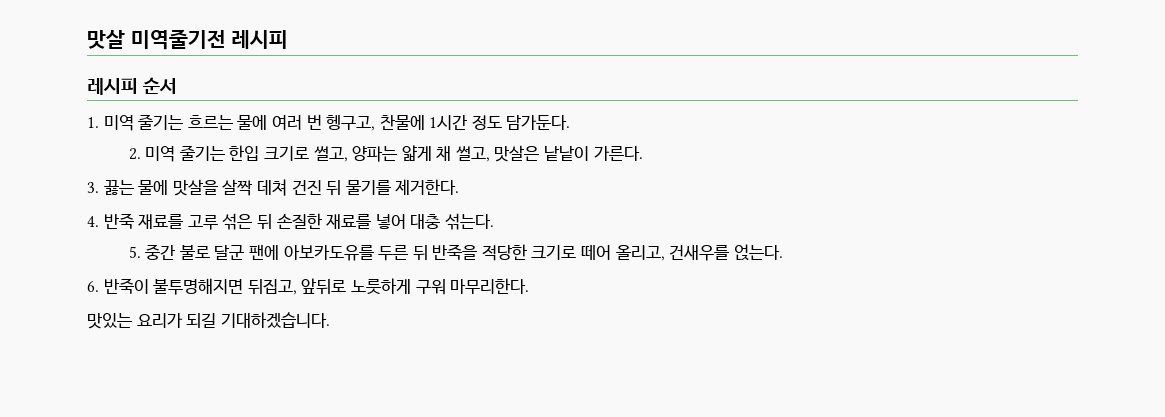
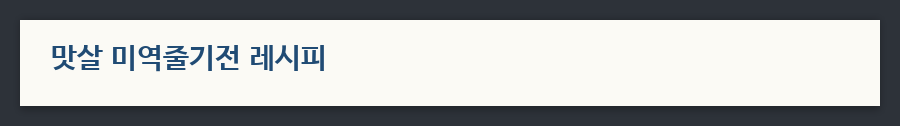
[87,77,177,95] [87,114,571,131] [128,145,643,162] [87,179,460,196] [87,213,494,230] [128,244,783,261] [87,278,530,295] [87,312,330,329] // 레시피 순서 // 1. 미역 줄기는 흐르는 물에 여러 번 헹구고, 찬물에 1시간 정도 담가둔다. // 2. 미역 줄기는 한입 크기로 썰고, 양파는 얇게 채 썰고, 맛살은 낱낱이 가른다. // 3. 끓는 물에 맛살을 살짝 데쳐 건진 뒤 물기를 제거한다. // 4. 반죽 재료를 고루 섞은 뒤 손질한 재료를 넣어 대충 섞는다. // 5. 중간 불로 달군 팬에 아보카도유를 두른 뒤 반죽을 적당한 크기로 떼어 올리고, 건새우를 얹는다. // 6. 반죽이 불투명해지면 뒤집고, 앞뒤로 노릇하게 구워 마무리한다. // 맛있는 요리가 되길 기대하겠습니다. -> (327, 58) none

